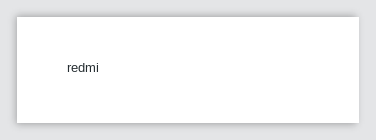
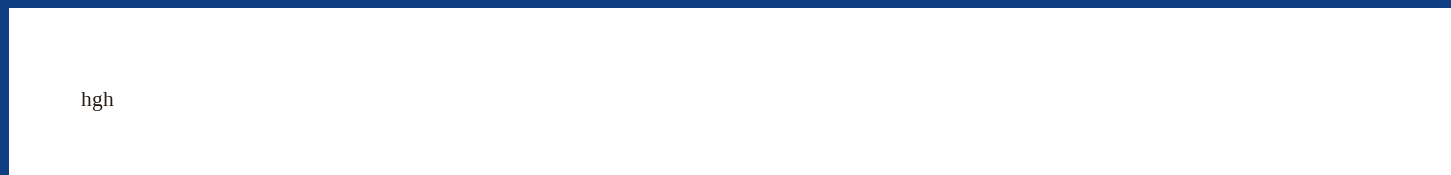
[67,63,99,72] redmi -> [81,92,114,111] hgh

